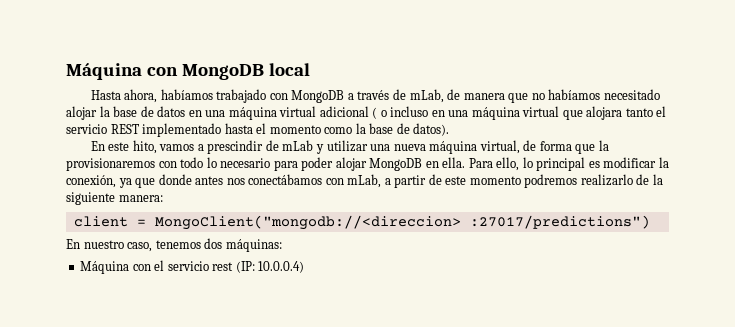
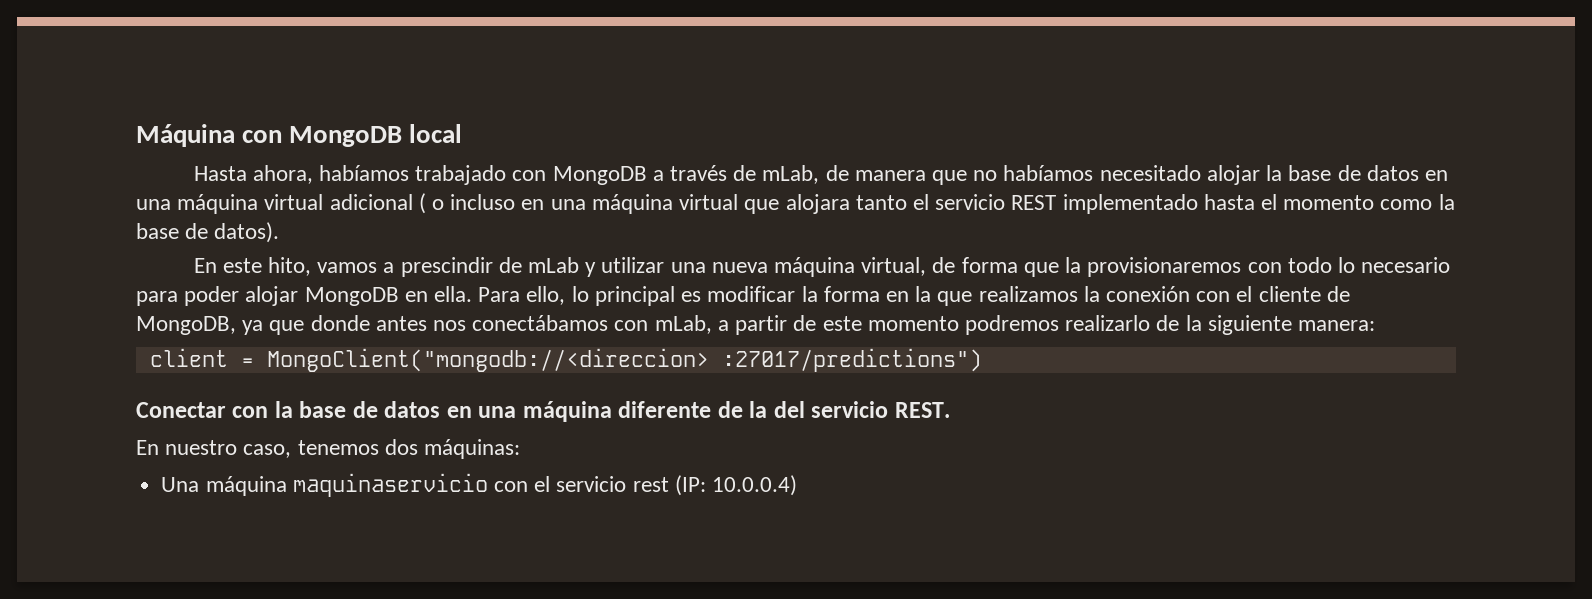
[66,175,116,188] conexión, -> [823,286,1350,306] [136,316,236,335] forma en la que realizamos la conexión con el cliente de MongoDB,
(650, 222) none -> [136,401,950,422] // Conectar con la base de datos en una máquina diferente de la del servicio REST.
[80,261,130,274] Máquina -> [161,473,488,497] Una máquina maquinaservicio

